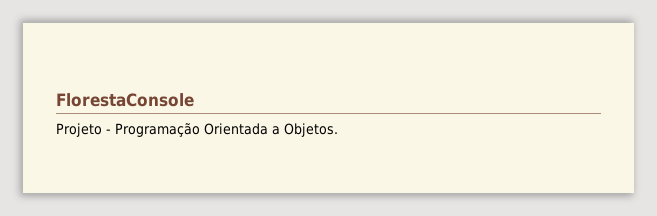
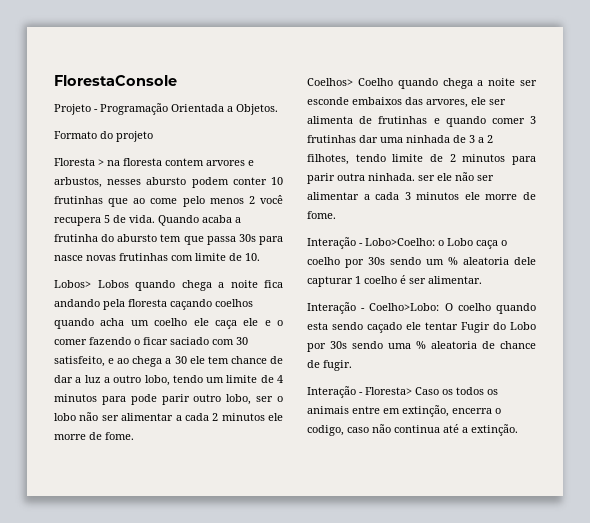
(338, 130) none -> [54,131,153,142] [54,158,254,166] [54,177,283,188] [54,195,283,207] [54,215,241,226] [54,234,283,245] [54,253,260,261] [54,280,283,291] [54,299,253,310] [54,318,283,329] [54,337,248,345] [54,356,283,367] [54,375,283,386] [54,394,283,405] [54,412,283,421] [54,432,134,440] [307,78,537,89] [307,97,506,108] [307,116,536,127] [307,135,493,143] [307,154,536,165] [307,172,494,184] [307,192,536,200] [307,211,336,219] [307,237,507,249] [307,257,536,268] [307,275,482,287] [307,302,536,314] [307,322,536,333] [307,341,536,352] [307,360,352,371] [307,386,498,398] [307,405,501,417] [307,424,518,436] // Formato do projeto // Floresta > na floresta contem arvores e arbustos, nesses abursto podem conter 10 frutinhas que ao come pelo menos 2 você recupera 5 de vida. Quando acaba a frutinha do abursto tem que passa 30s para nasce novas frutinhas com limite de 10. // Lobos> Lobos quando chega a noite fica andando pela floresta caçando coelhos quando acha um coelho ele caça ele e o comer fazendo o ficar saciado com 30 satisfeito, e ao chega a 30 ele tem chance de dar a luz a outro lobo, tendo um limite de 4 minutos para pode parir outro lobo, ser o lobo não ser alimentar a cada 2 minutos ele morre de fome. // Coelhos> Coelho quando chega a noite ser esconde embaixos das arvores, ele ser alimenta de frutinhas e quando comer 3 frutinhas dar uma ninhada de 3 a 2 filhotes, tendo limite de 2 minutos para parir outra ninhada. ser ele não ser alimentar a cada 3 minutos ele morre de fome. // Interação - Lobo>Coelho: o Lobo caça o coelho por 30s sendo um % aleatoria dele capturar 1 coelho é ser alimentar. // Interação - Coelho>Lobo: O coelho quando esta sendo caçado ele tentar Fugir do Lobo por 30s sendo uma % aleatoria de chance de fugir. // Interação - Floresta> Caso os todos os animais entre em extinção, encerra o codigo, caso não continua até a extinção.

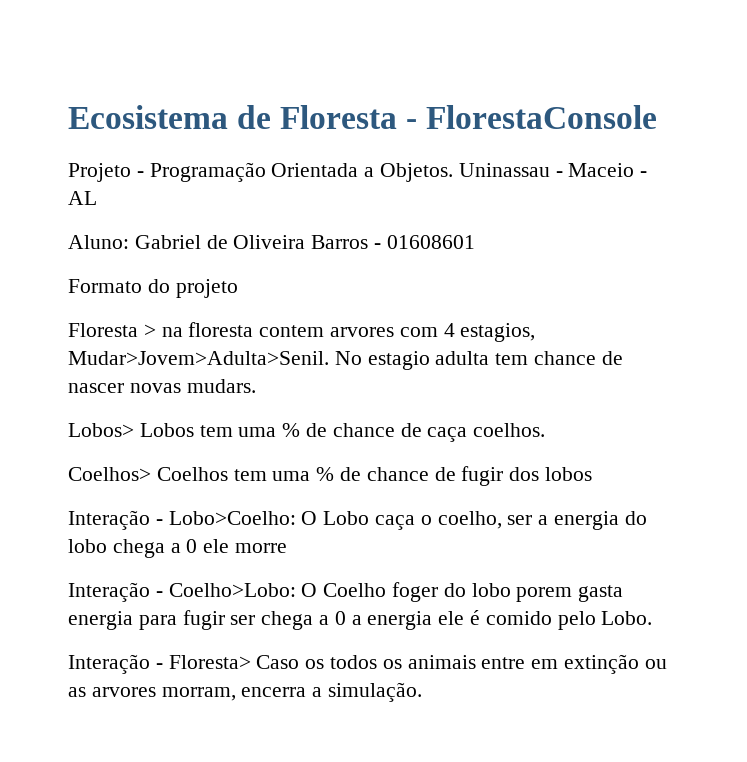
(54, 80) none -> [68,105,418,129] Ecosistema de Floresta -
(278, 109) none -> [458,163,648,177] [68,191,97,205] [68,235,475,249] Uninassau - Maceio - AL // Aluno: Gabriel de Oliveira Barros - 01608601
[248,160,254,166] [54,177,283,188] [54,195,283,207] [54,215,241,226] [54,234,283,245] [54,253,260,261] [54,280,283,291] [54,299,253,310] [54,318,283,329] [54,337,248,345] [54,356,283,367] [54,375,283,386] [54,394,283,405] [54,412,283,421] [54,432,134,440] [307,78,537,89] [307,97,506,108] [307,116,536,127] [307,135,493,143] [307,154,536,165] [307,172,494,184] [307,192,536,200] [307,211,336,219] e arbustos, nesses abursto podem conter 10 frutinhas que ao come pelo menos 2 você recupera 5 de vida. Quando acaba a frutinha do abursto tem que passa 30s para nasce novas frutinhas com limite de 10. // Lobos> Lobos quando chega a noite fica andando pela floresta caçando coelhos quando acha um coelho ele caça ele e o comer fazendo o ficar saciado com 30 satisfeito, e ao chega a 30 ele tem chance de dar a luz a outro lobo, tendo um limite de 4 minutos para pode parir outro lobo, ser o lobo não ser alimentar a cada 2 minutos ele morre de fome. // Coelhos> Coelho quando chega a noite ser esconde embaixos das arvores, ele ser alimenta de frutinhas e quando comer 3 frutinhas dar uma ninhada de 3 a 2 filhotes, tendo limite de 2 minutos para parir outra ninhada. ser ele não ser alimentar a cada 3 minutos ele morre de fome. -> [399,323,536,342] [68,351,623,370] [68,379,256,393] [68,423,546,442] [68,466,593,486] com 4 estagios, Mudar>Jovem>Adulta>Senil. No estagio adulta tem chance de nascer novas mudars. // Lobos> Lobos tem uma % de chance de caça coelhos. // Coelhos> Coelhos tem uma % de chance de fugir dos lobos
[438,240,444,246] o -> [301,511,318,525] O
[307,257,536,268] [307,275,482,287] [307,302,536,314] [307,322,536,333] [307,341,536,352] [307,360,352,371] coelho por 30s sendo um % aleatoria dele capturar 1 coelho é ser alimentar. // Interação - Coelho>Lobo: O coelho quando esta sendo caçado ele tentar Fugir do Lobo por 30s sendo uma % aleatoria de chance de fugir. -> [437,511,647,530] [68,539,288,558] [68,582,624,602] [68,610,653,630] coelho, ser a energia do lobo chega a 0 ele morre // Interação - Coelho>Lobo: O Coelho foger do lobo porem gasta energia para fugir ser chega a 0 a energia ele é comido pelo Lobo.
[402,405,501,417] [307,424,518,436] extinção, encerra o codigo, caso não continua até a extinção. -> [564,654,667,674] [68,682,423,702] extinção ou as arvores morram, encerra a simulação.

